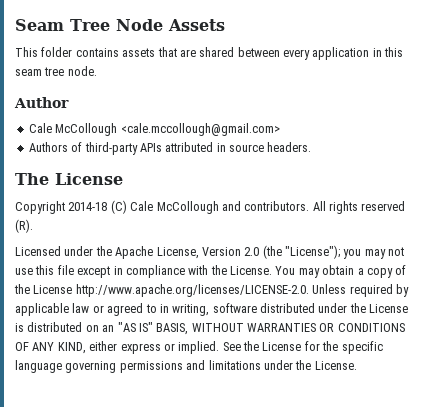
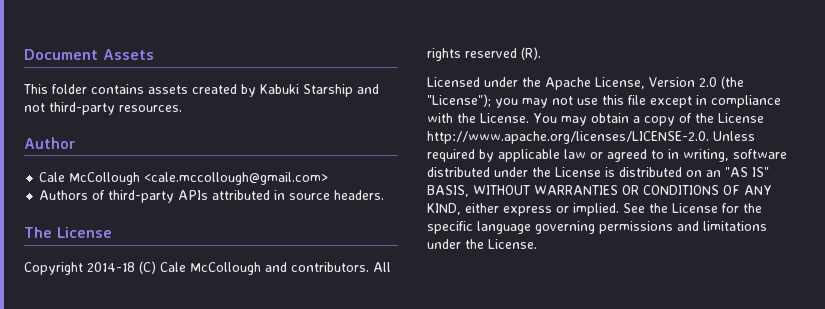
[15,19,163,31] Seam Tree Node -> [24,49,98,60] Document
[157,47,404,60] [15,66,97,76] that are shared between every application in this seam tree node. -> [192,84,379,97] [24,102,182,115] created by Kabuki Starship and not third-party resources.

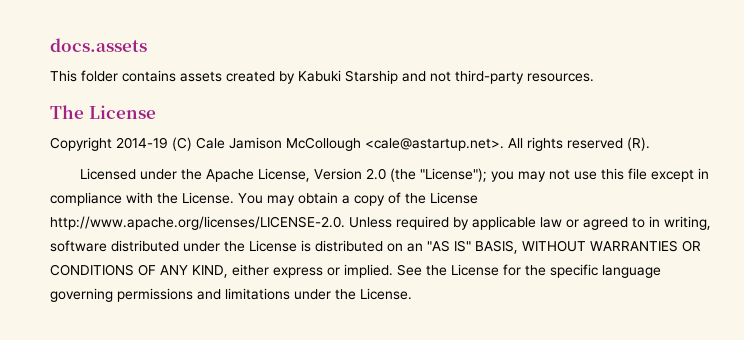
[24,49,154,60] Document Assets -> [50,38,147,52] docs.assets
[24,137,76,149] [39,172,329,185] [39,190,385,203] // Author // Cale McCollough <cale.mccollough@gmail.com> // Authors of third-party APIs attributed in source headers. -> (594, 77) none
[87,262,135,272] 2014-18 -> [116,137,168,149] 2014-19
[190,262,369,275] McCollough and contributors. -> [229,137,504,151] Jamison McCollough <cale@astartup.net>.

